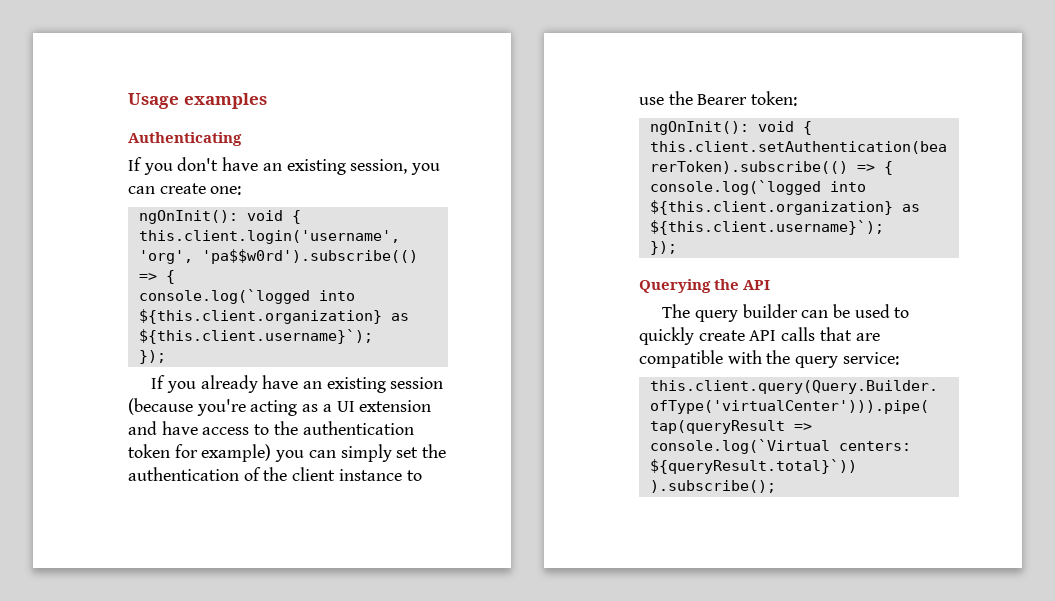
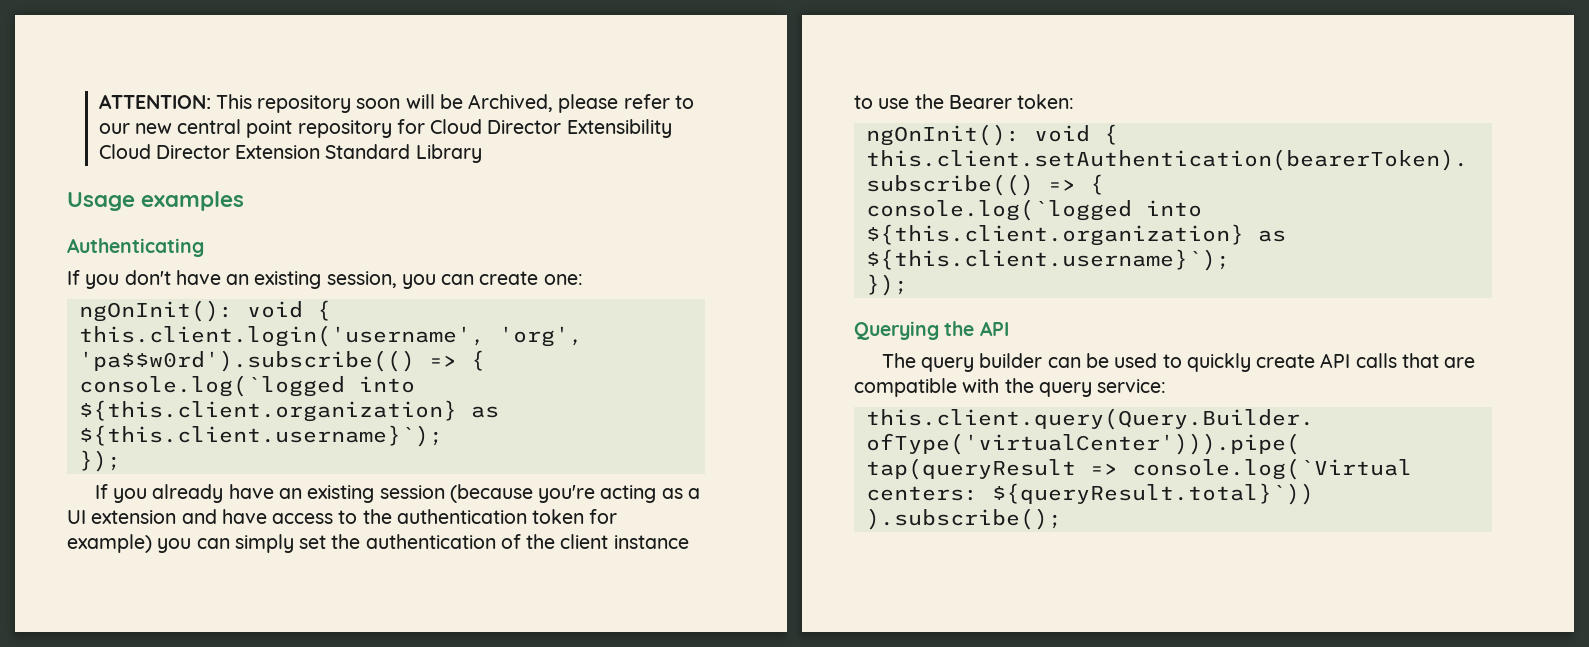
(128, 101) none -> [98,94,694,113] [98,119,672,138] [98,144,482,163] ATTENTION: This repository soon will be Archived, please refer to our new central point repository for Cloud Director Extensibility Cloud Director Extension Standard Library //

